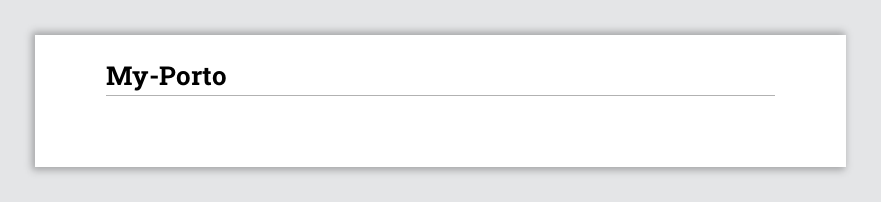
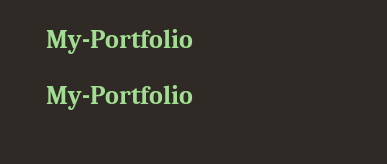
[106,66,227,91] My-Porto -> [46,29,193,54] [46,85,193,110] My-Portfolio // My-Portfolio

